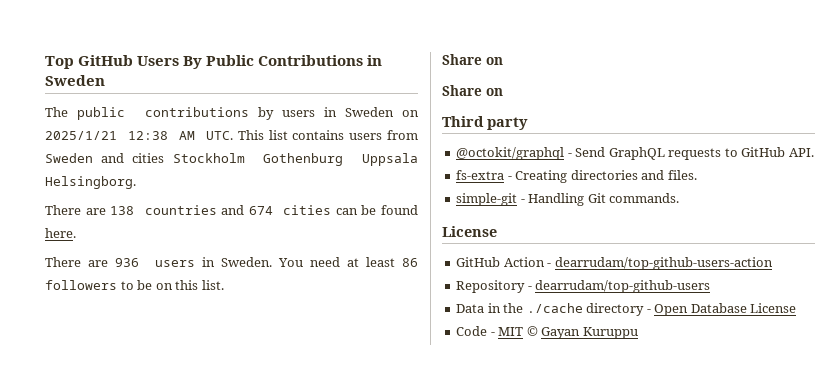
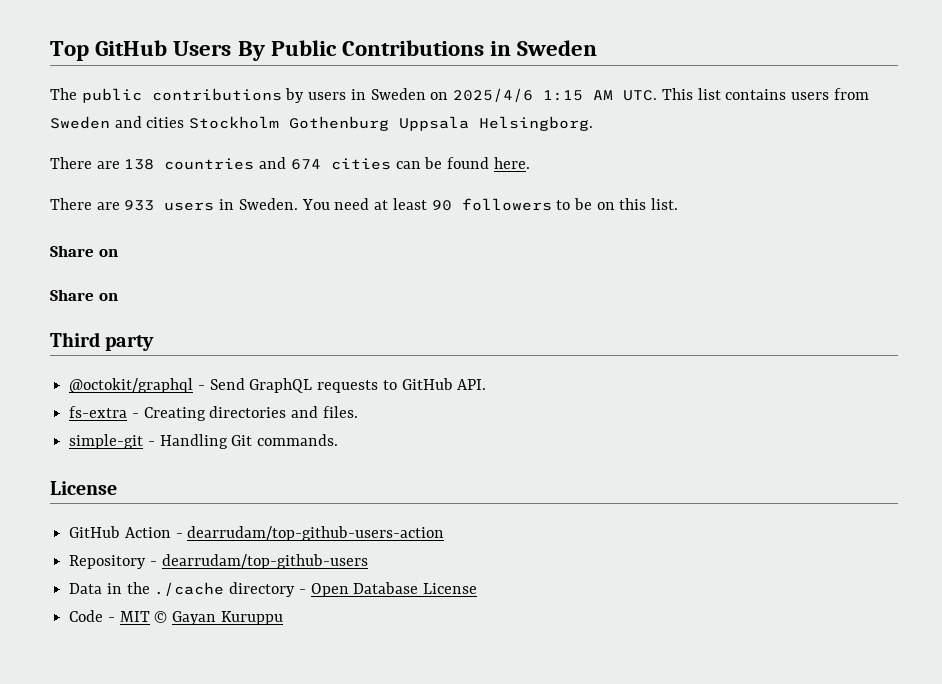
[45,131,168,140] 2025/1/21 12:38 -> [453,88,584,102] 2025/4/6 1:15
[115,258,140,267] 936 -> [124,200,155,211] 933
[402,258,419,267] 86 -> [431,200,452,211] 90

